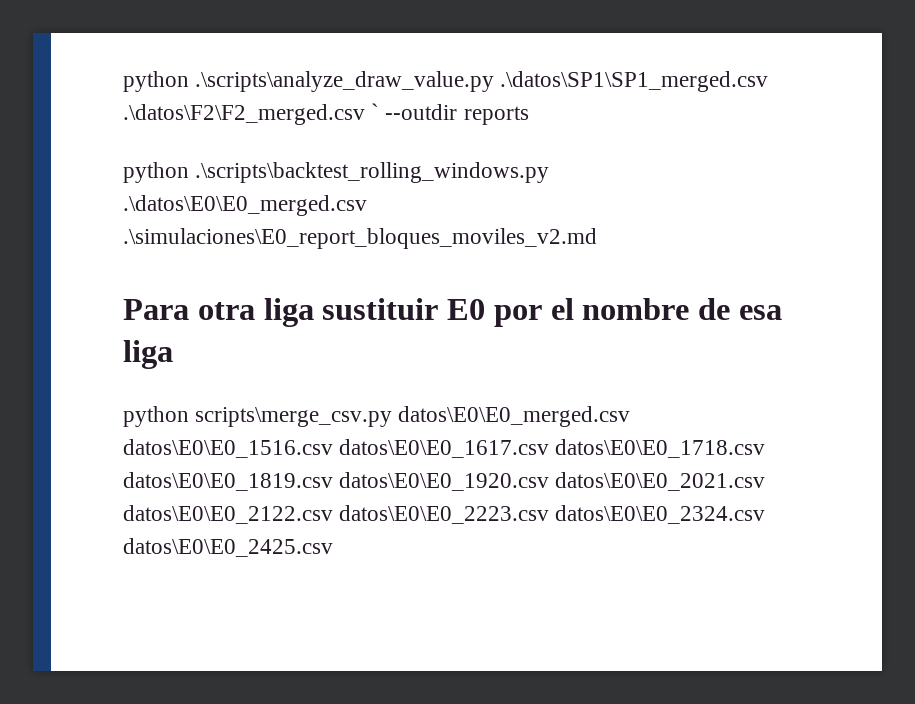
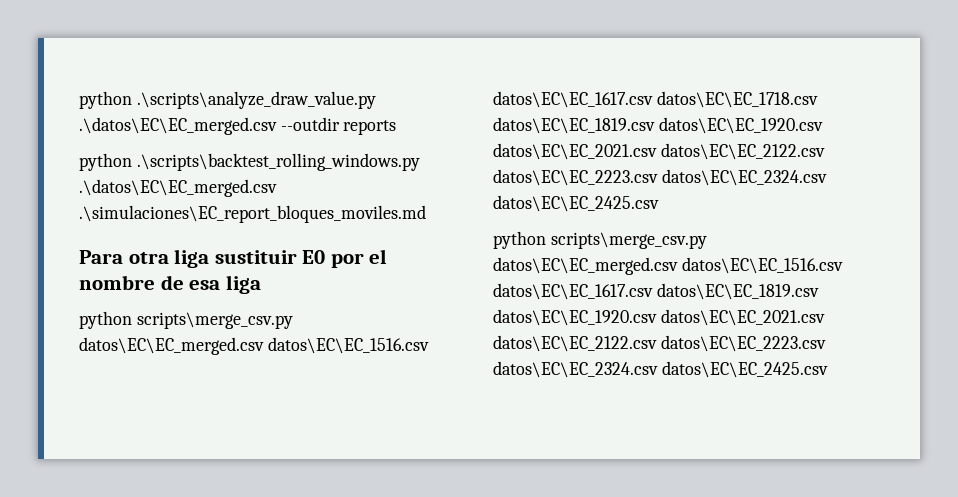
[500,71,769,92] [123,103,380,125] .\datos\SP1\SP1_merged.csv .\datos\F2\F2_merged.csv ` -> [79,117,277,135] .\datos\EC\EC_merged.csv
[123,195,367,216] [123,228,597,249] .\datos\E0\E0_merged.csv .\simulaciones\E0_report_bloques_moviles_v2.md -> [79,179,277,197] [79,205,426,223] .\datos\EC\EC_merged.csv .\simulaciones\EC_report_bloques_moviles.md
[398,406,631,427] [123,439,766,458] [123,472,766,491] [123,505,766,524] [123,538,333,557] datos\E0\E0_merged.csv datos\E0\E0_1516.csv datos\E0\E0_1617.csv datos\E0\E0_1718.csv datos\E0\E0_1819.csv datos\E0\E0_1920.csv datos\E0\E0_2021.csv datos\E0\E0_2122.csv datos\E0\E0_2223.csv datos\E0\E0_2324.csv datos\E0\E0_2425.csv -> [79,337,429,355] [493,91,818,108] [493,117,823,134] [493,143,825,160] [493,169,827,186] [493,195,659,212] [493,231,707,249] [493,257,843,275] [493,283,819,300] [493,309,825,326] [493,335,826,352] [493,361,828,378] datos\EC\EC_merged.csv datos\EC\EC_1516.csv datos\EC\EC_1617.csv datos\EC\EC_1718.csv datos\EC\EC_1819.csv datos\EC\EC_1920.csv datos\EC\EC_2021.csv datos\EC\EC_2122.csv datos\EC\EC_2223.csv datos\EC\EC_2324.csv datos\EC\EC_2425.csv // python scripts\merge_csv.py datos\EC\EC_merged.csv datos\EC\EC_1516.csv datos\EC\EC_1617.csv datos\EC\EC_1819.csv datos\EC\EC_1920.csv datos\EC\EC_2021.csv datos\EC\EC_2122.csv datos\EC\EC_2223.csv datos\EC\EC_2324.csv datos\EC\EC_2425.csv

